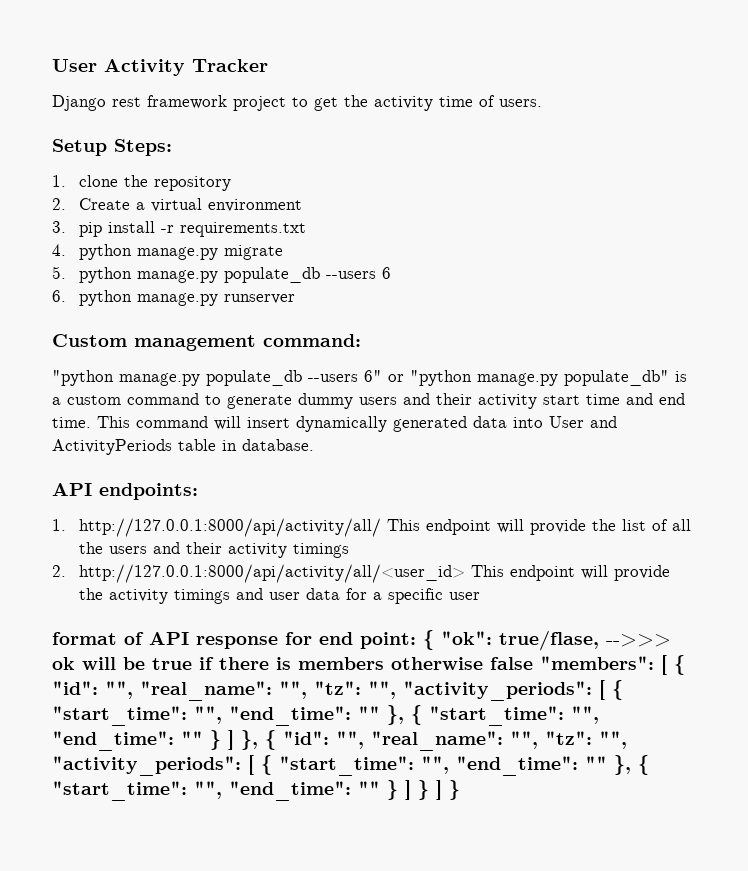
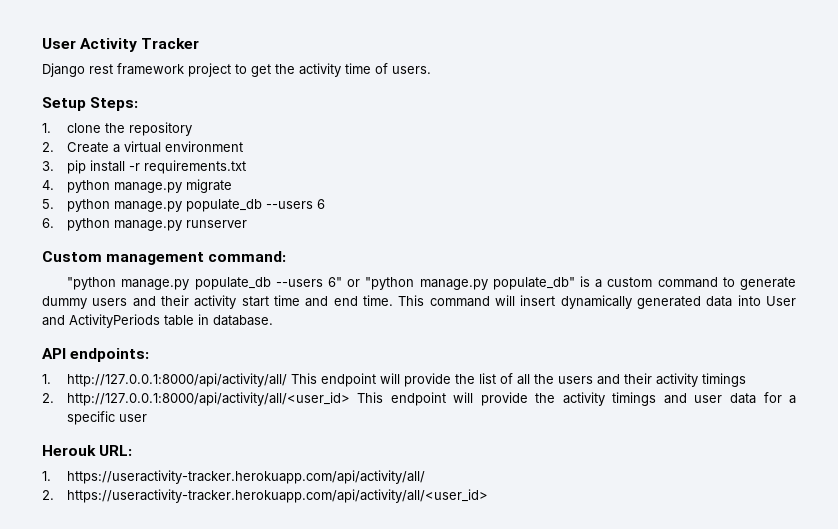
[52,630,671,651] [52,655,685,675] [52,680,623,701] [52,705,599,726] [52,730,627,751] [52,755,649,776] [52,780,460,801] format of API response for end point: { "ok": true/flase, -->>> ok will be true if there is members otherwise false "members": [ { "id": "", "real_name": "", "tz": "", "activity_periods": [ { "start_time": "", "end_time": "" }, { "start_time": "", "end_time": "" } ] }, { "id": "", "real_name": "", "tz": "", "activity_periods": [ { "start_time": "", "end_time": "" }, { "start_time": "", "end_time": "" } ] } ] } -> [42,445,133,456] [42,470,425,484] [42,489,488,503] Herouk URL: // 1. https://useractivity-tracker.herokuapp.com/api/activity/all/ // 2. https://useractivity-tracker.herokuapp.com/api/activity/all/<user_id>

